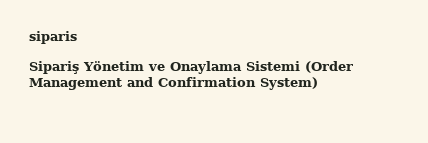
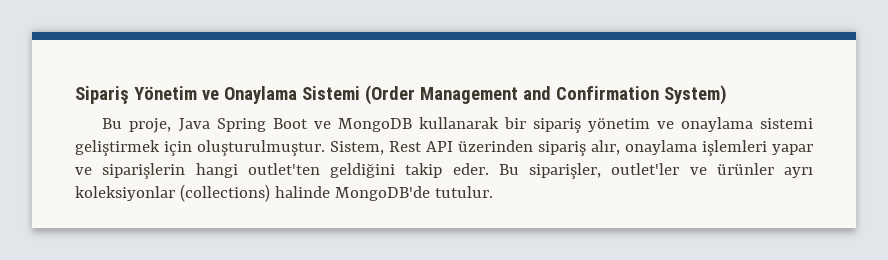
[29,31,77,44] siparis // -> (75, 95) none
(318, 83) none -> [102,117,813,133] [75,140,813,156] [75,163,813,179] [75,184,493,202] // Bu proje, Java Spring Boot ve MongoDB kullanarak bir sipariş yönetim ve onaylama sistemi geliştirmek için oluşturulmuştur. Sistem, Rest API üzerinden sipariş alır, onaylama işlemleri yapar ve siparişlerin hangi outlet'ten geldiğini takip eder. Bu siparişler, outlet'ler ve ürünler ayrı koleksiyonlar (collections) halinde MongoDB'de tutulur.

